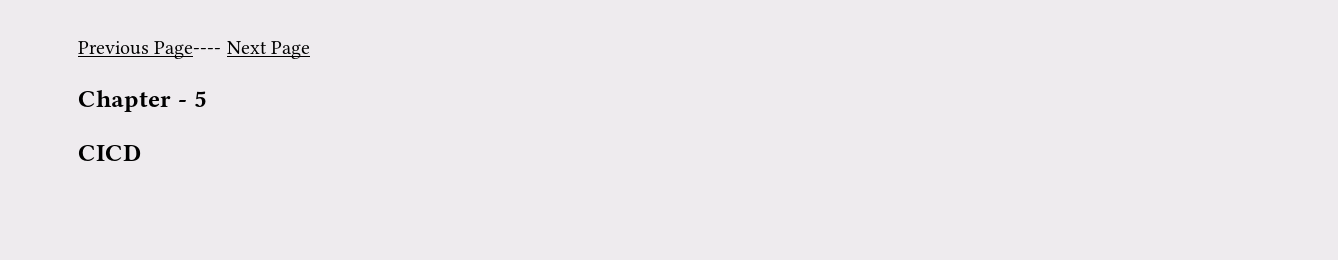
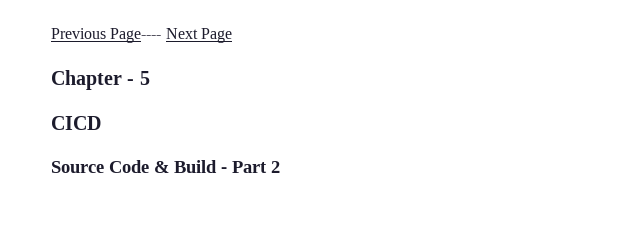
(141, 152) none -> [51,160,280,173] // Source Code & Build - Part 2

